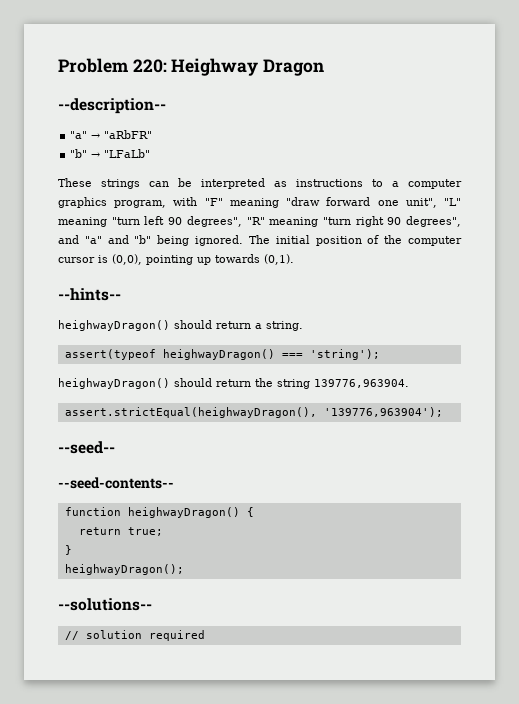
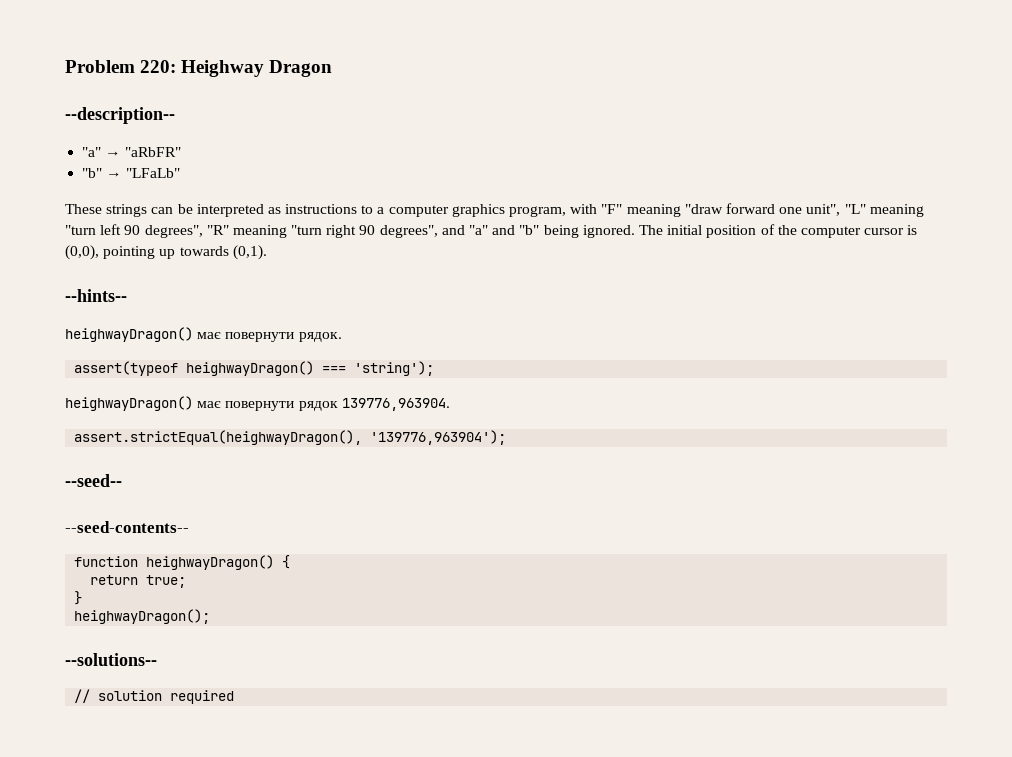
[174,320,303,331] should return a string. -> [197,332,342,342] має повернути рядок.
[174,378,310,389] should return the string -> [197,401,338,411] має повернути рядок

